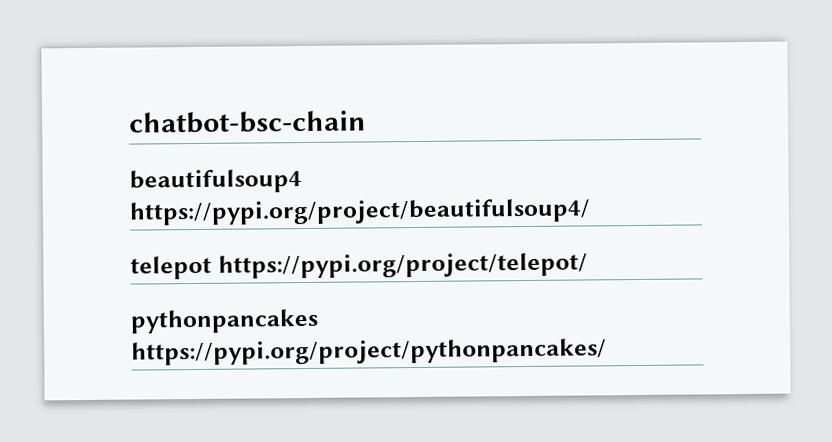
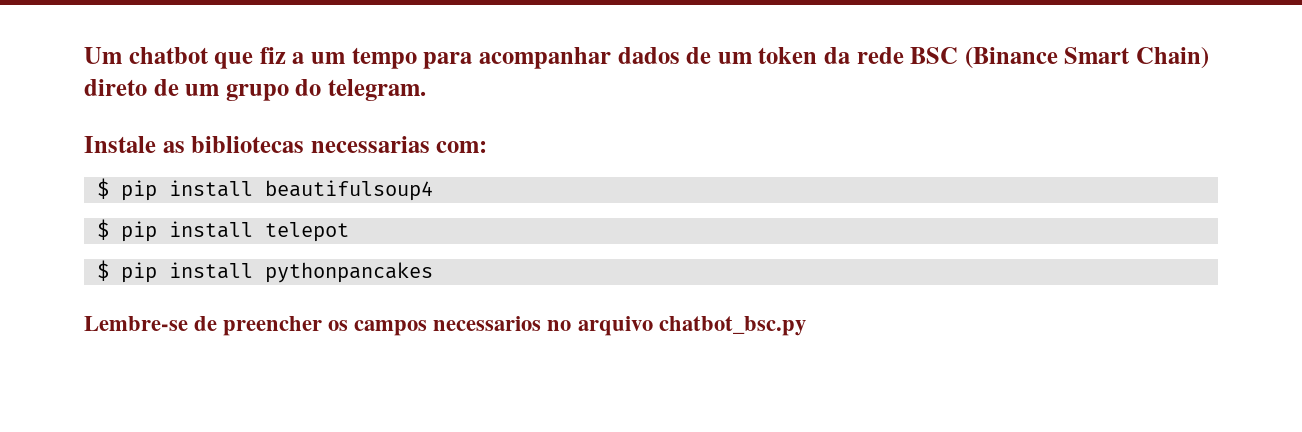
[129,110,366,134] [129,169,302,194] [129,198,591,226] [130,252,588,280] [130,308,319,334] [131,338,607,366] chatbot-bsc-chain // beautifulsoup4 https://pypi.org/project/beautifulsoup4/ // telepot https://pypi.org/project/telepot/ // pythonpancakes https://pypi.org/project/pythonpancakes/ -> [84,47,1210,69] [84,79,427,101] [84,136,488,153] [96,178,433,201] [96,219,349,242] [96,260,433,283] [84,316,806,336] Um chatbot que fiz a um tempo para acompanhar dados de um token da rede BSC (Binance Smart Chain) direto de um grupo do telegram. // Instale as bibliotecas necessarias com: // $ pip install beautifulsoup4 // $ pip install telepot // $ pip install pythonpancakes // Lembre-se de preencher os campos necessarios no arquivo chatbot_bsc.py

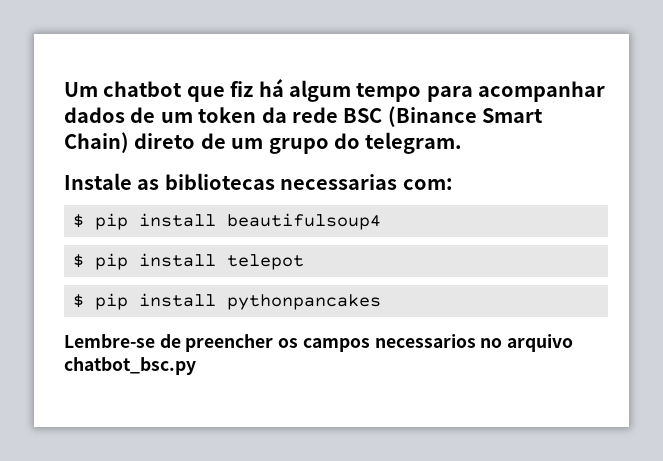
[292,52,346,64] a um -> [258,79,351,102] há algum

